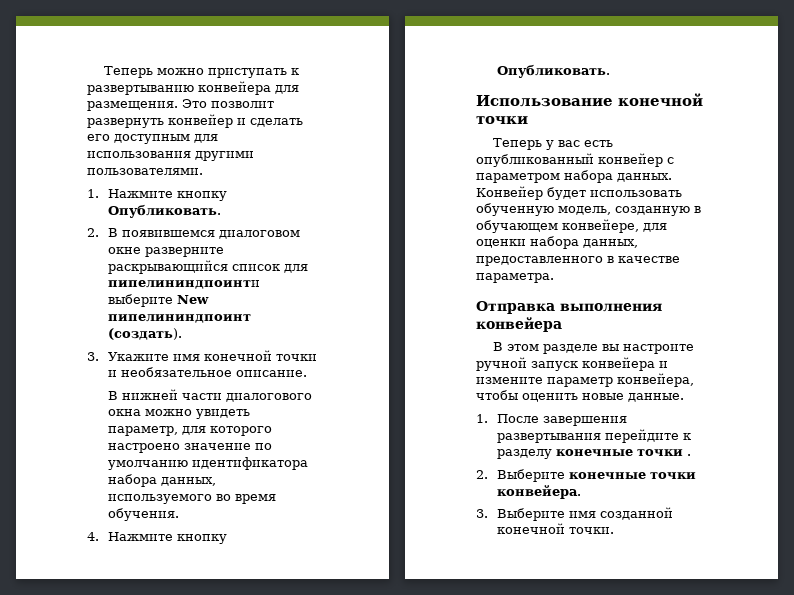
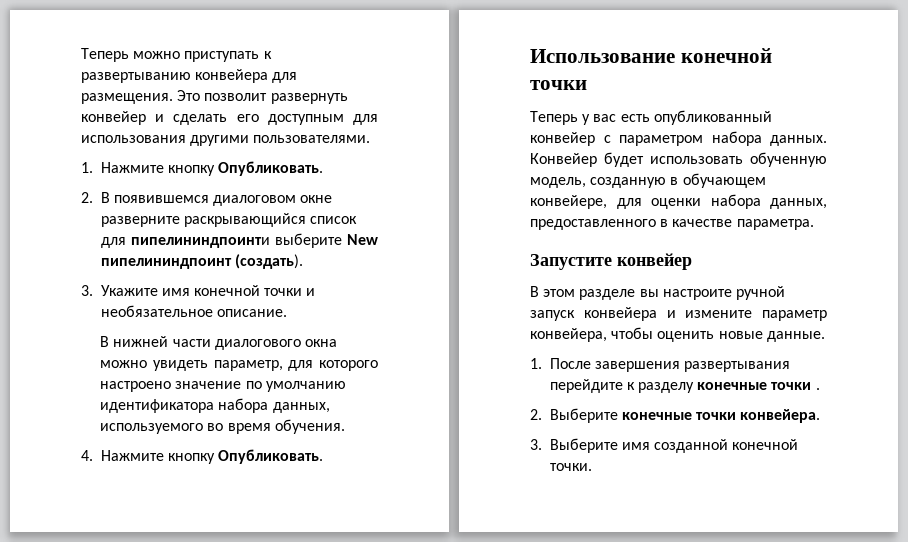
[476,301,662,314] [476,317,562,332] Отправка выполнения конвейера -> [530,253,692,270] Запустите конвейер

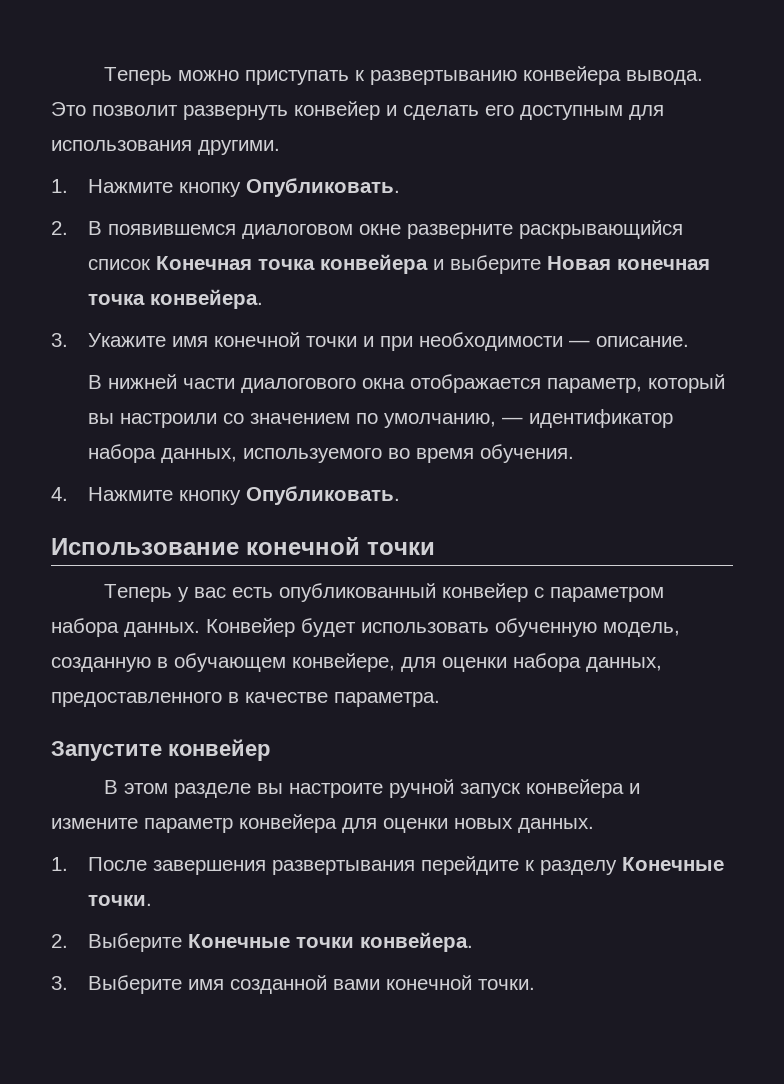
[272,72,298,83] [81,93,173,104] для размещения. -> [626,70,704,85] вывода.
[190,135,371,146] другими пользователями. -> [198,140,280,155] другими.
[100,233,378,248] [100,254,303,269] для пипелининдпоинти выберите New пипелининдпоинт (создать). -> [155,254,710,274] [87,289,263,309] Конечная точка конвейера и выберите Новая конечная точка конвейера.
[100,305,213,317] необязательное -> [379,332,590,351] при необходимости —
[100,360,378,371] [100,381,346,392] [100,399,215,413] можно увидеть параметр, для которого настроено значение по умолчанию идентификатора -> [409,374,725,393] [87,409,673,428] отображается параметр, который вы настроили со значением по умолчанию, — идентификатор
[530,327,825,342] конвейера, чтобы оценить новые данные. -> [239,814,594,833] конвейера для оценки новых данных.
[697,382,820,390] конечные точки . -> [621,857,724,871] [87,895,152,906] Конечные точки.
[621,412,692,420] конечные -> [187,934,290,948] Конечные
(729, 446) none -> [332,979,380,990] вами

